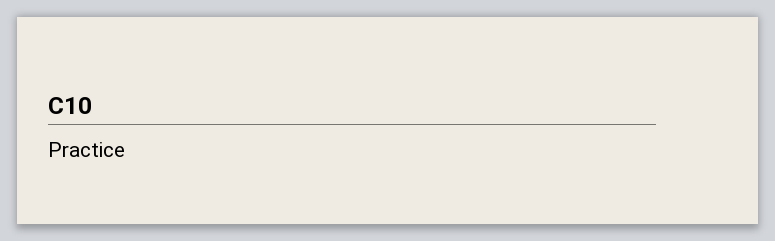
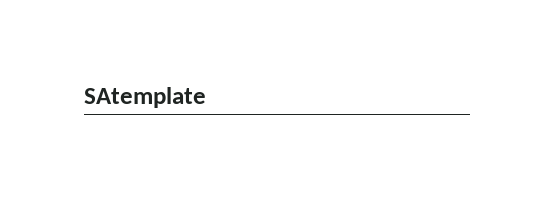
[48,97,92,114] [48,142,125,157] C10 // Practice -> [84,87,206,108] SAtemplate

